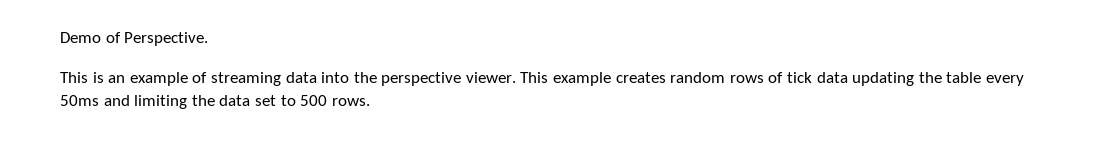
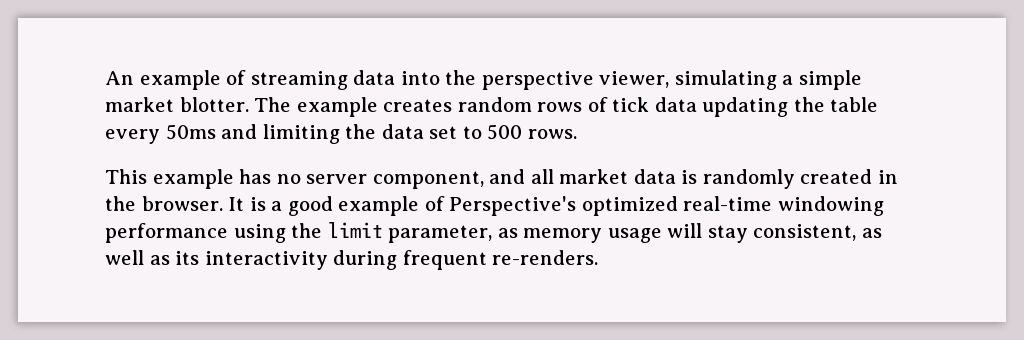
[60,32,209,46] [60,72,126,83] Demo of Perspective. // This is an -> [105,71,134,85] An
[465,72,549,83] viewer. This -> [599,70,862,90] [105,97,292,112] viewer, simulating a simple market blotter. The
(370, 102) none -> [105,169,898,189] [105,196,884,216] [105,222,882,243] [105,250,599,270] // This example has no server component, and all market data is randomly created in the browser. It is a good example of Perspective's optimized real-time windowing performance using the limit parameter, as memory usage will stay consistent, as well as its interactivity during frequent re-renders.

